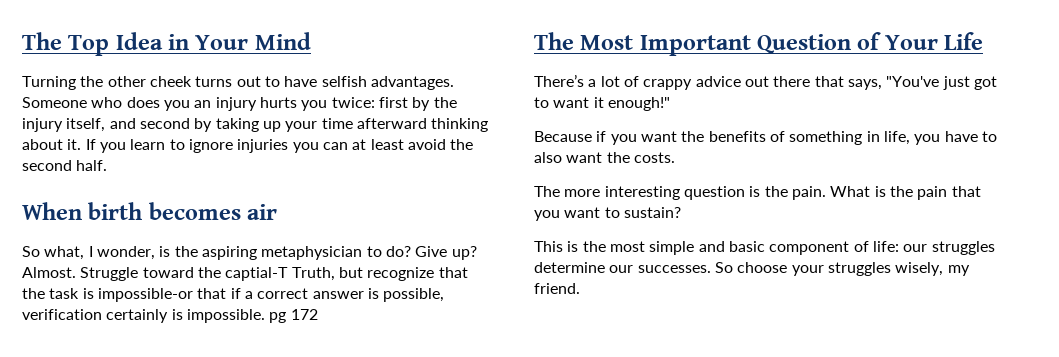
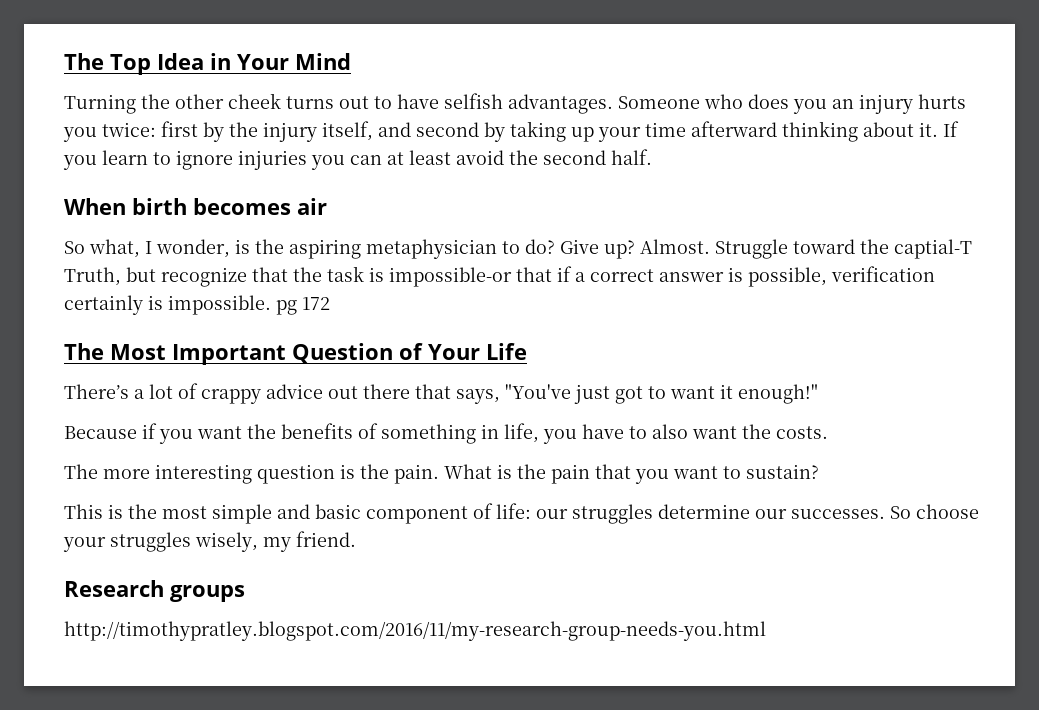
(580, 288) none -> [64,580,245,602] [64,621,766,641] // Research groups // http://timothypratley.blogspot.com/2016/11/my-research-group-needs-you.html

